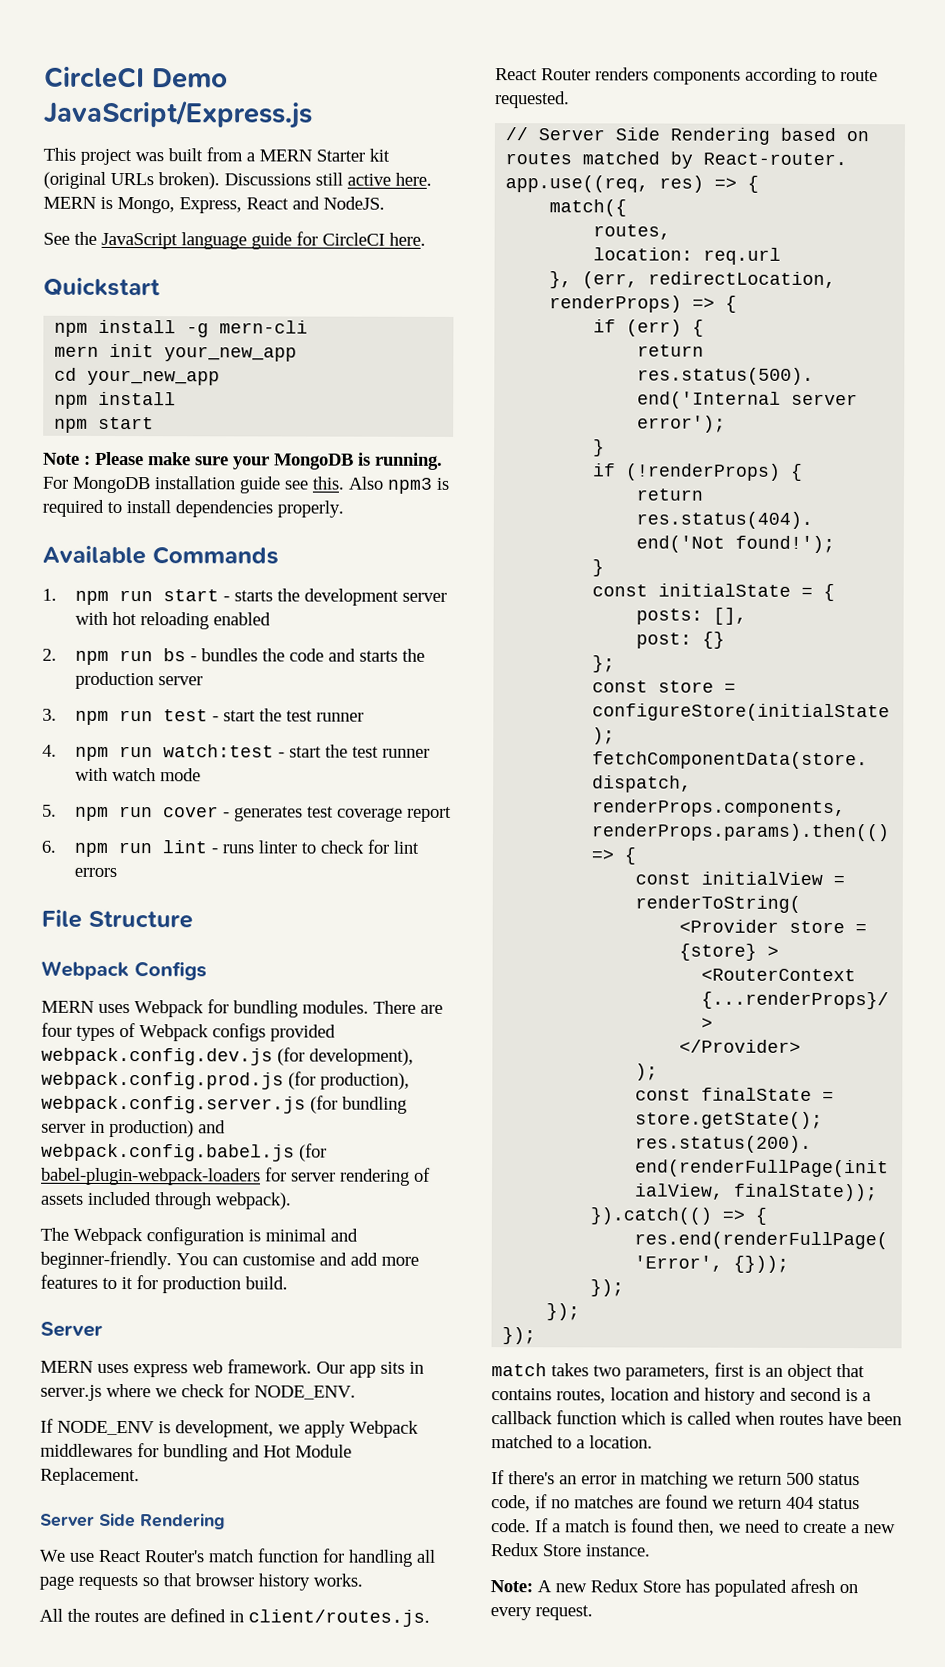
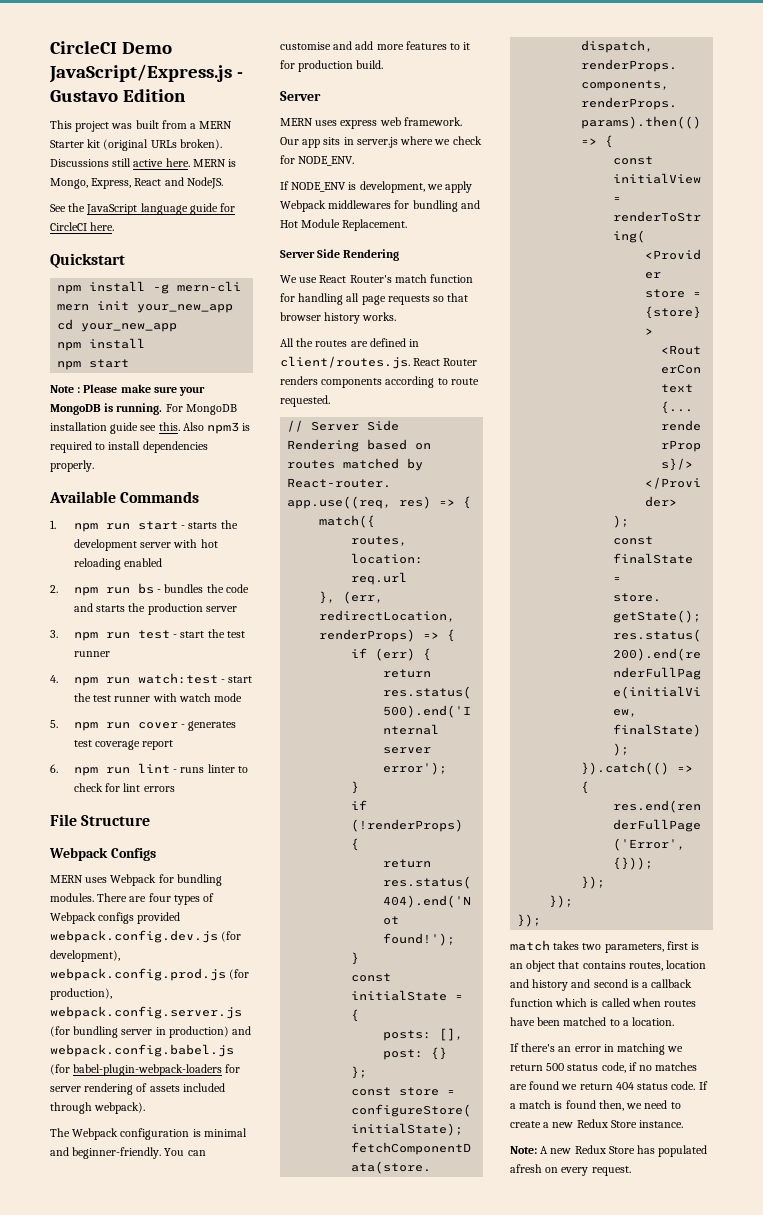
(313, 114) none -> [236,72,243,78] [50,89,186,102] - Gustavo Edition

